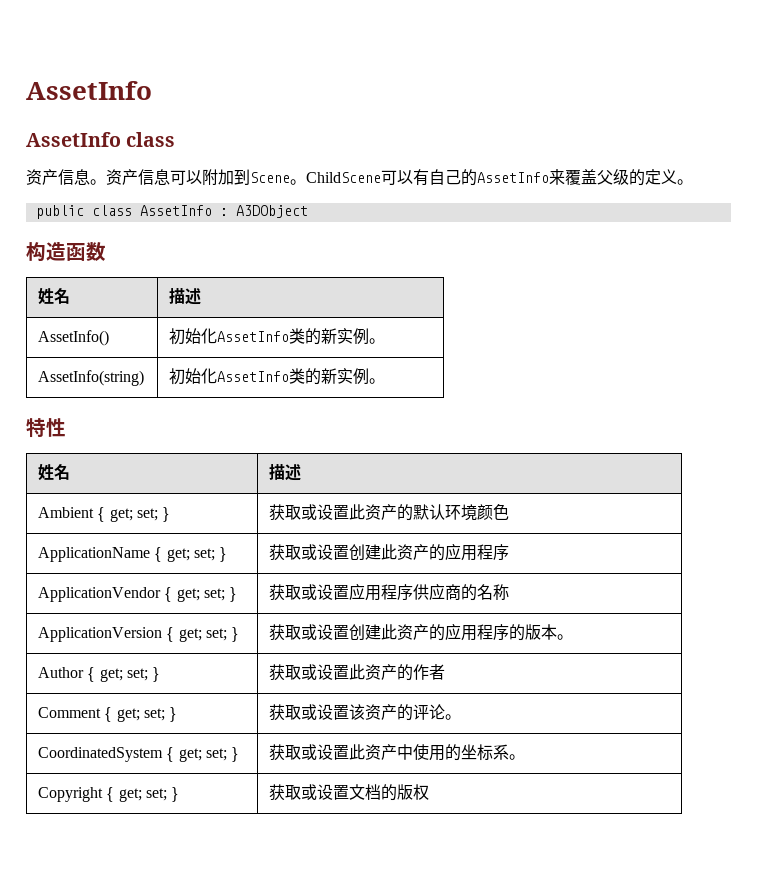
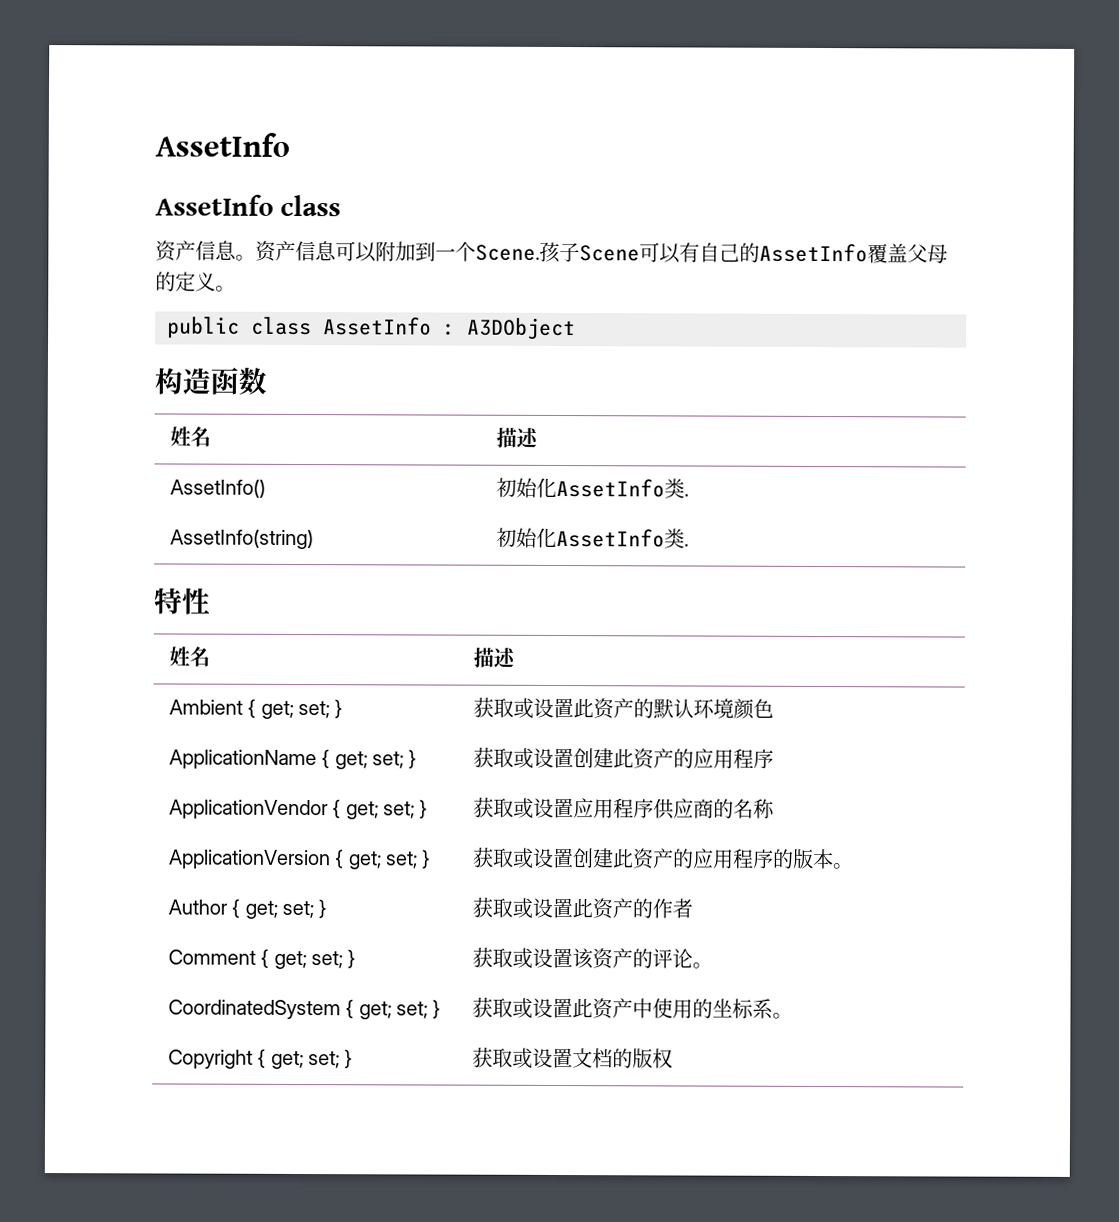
[250,172,381,185] Scene。ChildScene -> [435,241,640,264] 一个Scene.孩子Scene
[549,169,629,185] 来覆盖父级 -> [867,243,948,264] 覆盖父母
[305,328,386,345] 的新实例。 -> [683,493,689,497] .
[305,368,386,385] 的新实例。 -> [683,543,689,547] .

